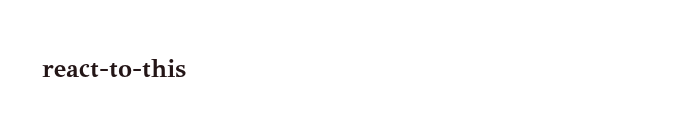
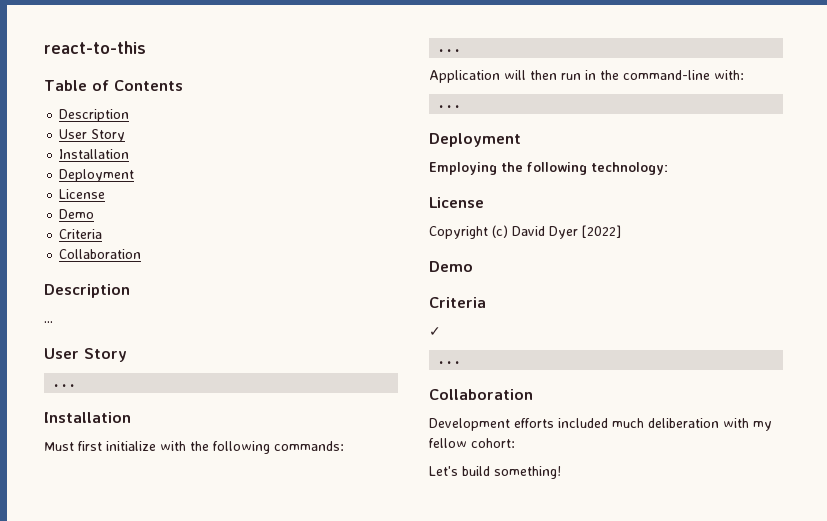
(186, 68) none -> [44,80,183,91] [59,109,130,122] [59,129,126,142] [59,149,130,159] [59,169,135,182] [59,189,106,199] [59,209,95,219] [59,229,103,239] [59,249,142,259] [44,284,130,298] [44,321,53,323] [44,348,127,362] [52,384,77,387] [44,412,131,423] [44,441,344,454] [437,49,462,52] [429,70,744,83] [437,105,462,108] [429,133,521,147] [429,162,668,175] [429,197,484,208] [429,225,621,239] [429,261,473,272] [429,297,486,308] [429,327,441,336] [437,361,462,364] [429,389,533,400] [429,418,772,431] [429,438,515,448] [429,466,561,479] // Table of Contents // Description // User Story // Installation // Deployment // License // Demo // Criteria // Collaboration // Description // ... // User Story // ... // Installation // Must first initialize with the following commands: // ... // Application will then run in the command-line with: // ... // Deployment // Employing the following technology: // License // Copyright (c) David Dyer [2022] // Demo // Criteria // ✓ // ... // Collaboration // Development efforts included much deliberation with my fellow cohort: // Let's build something!

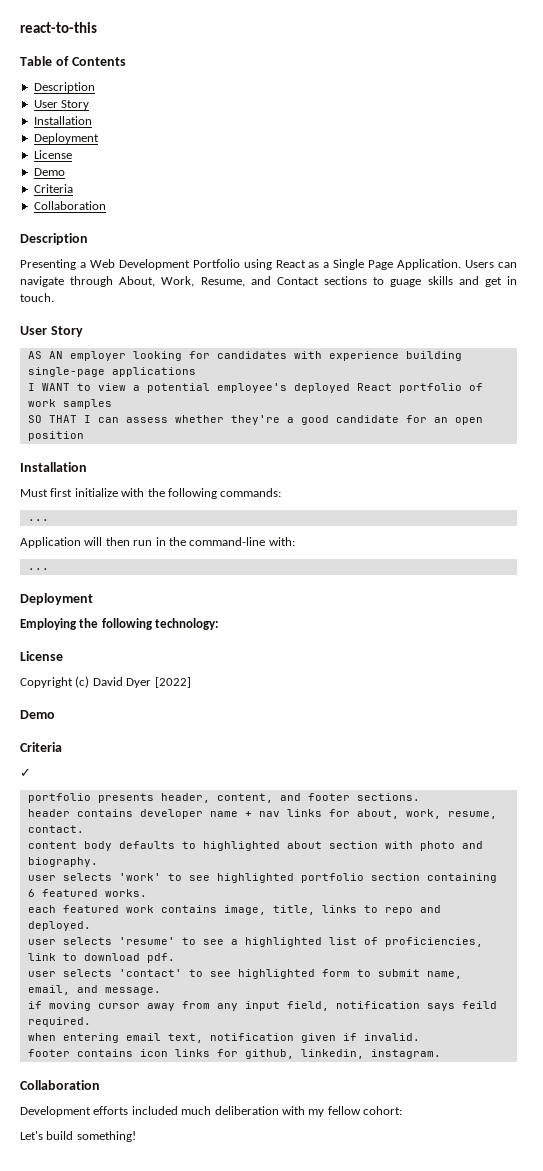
[44,321,53,323] [44,348,127,362] [52,384,77,387] ... // User Story // ... -> [20,259,517,270] [20,276,517,287] [20,293,54,302] [20,326,83,337] [27,351,462,361] [27,367,196,377] [27,383,483,393] [27,399,112,409] [27,415,483,425] [27,431,84,441] Presenting a Web Development Portfolio using React as a Single Page Application. Users can navigate through About, Work, Resume, and Contact sections to guage skills and get in touch. // User Story // AS AN employer looking for candidates with experience building single-page applications // I WANT to view a potential employee's deployed React portfolio of work samples // SO THAT I can assess whether they're a good candidate for an open position
[437,361,462,364] ... -> [27,793,420,803] [27,809,497,819] [27,825,84,833] [27,841,483,851] [27,857,98,867] [27,873,497,883] [27,889,147,897] [27,905,441,915] [27,921,91,931] [27,937,483,947] [27,953,175,963] [27,969,462,979] [27,985,161,995] [27,1001,497,1011] [27,1017,91,1027] [27,1033,420,1043] [27,1049,441,1059] portfolio presents header, content, and footer sections. // header contains developer name + nav links for about, work, resume, contact. // content body defaults to highlighted about section with photo and biography. // user selects 'work' to see highlighted portfolio section containing 6 featured works. // each featured work contains image, title, links to repo and deployed. // user selects 'resume' to see a highlighted list of proficiencies, link to download pdf. // user selects 'contact' to see highlighted form to submit name, email, and message. // if moving cursor away from any input field, notification says feild required. // when entering email text, notification given if invalid. // footer contains icon links for github, linkedin, instagram.

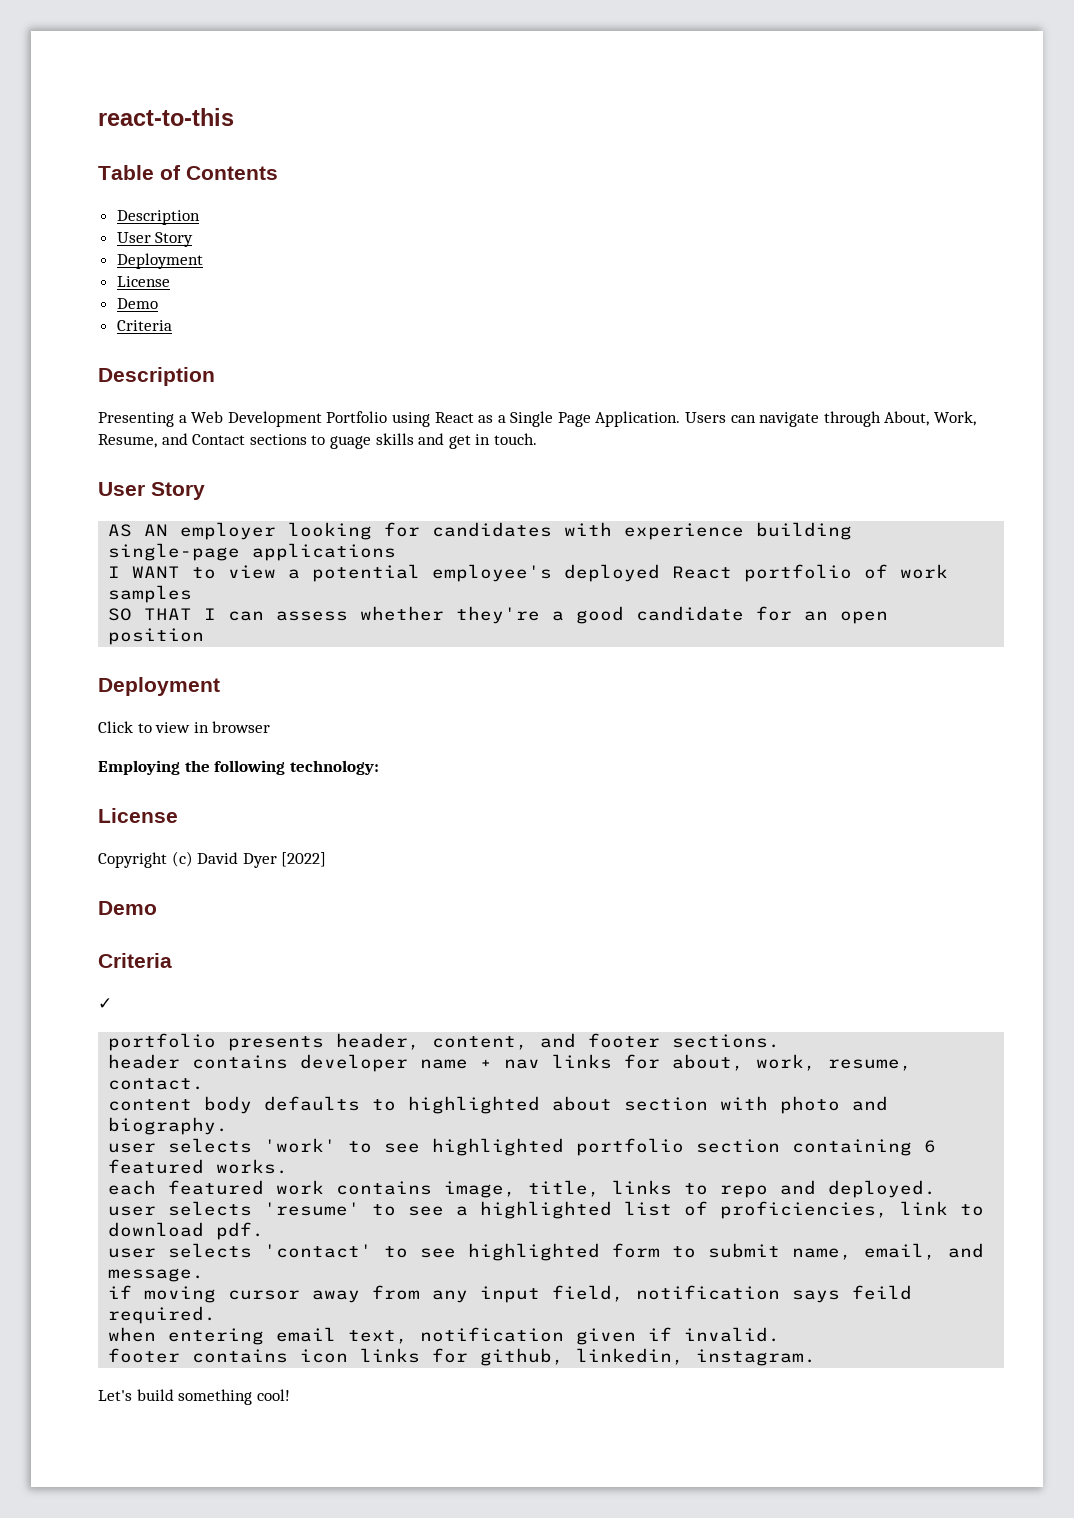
[33,116,92,125] // Installation -> (194, 239) none
[33,201,106,210] // Collaboration -> (172, 325) none
[20,462,87,472] [20,488,282,499] [27,519,49,521] [20,537,295,548] [27,568,49,570] [20,593,93,605] Installation // Must first initialize with the following commands: // ... // Application will then run in the command-line with: // ... // Deployment -> [98,677,220,696] [98,721,271,733] Deployment // Click to view in browser
[20,1080,100,1090] [20,1106,402,1117] // Collaboration // Development efforts included much deliberation with my fellow cohort: -> (817, 1357) none
[76,1131,136,1142] something! -> [178,1389,290,1405] something cool!

